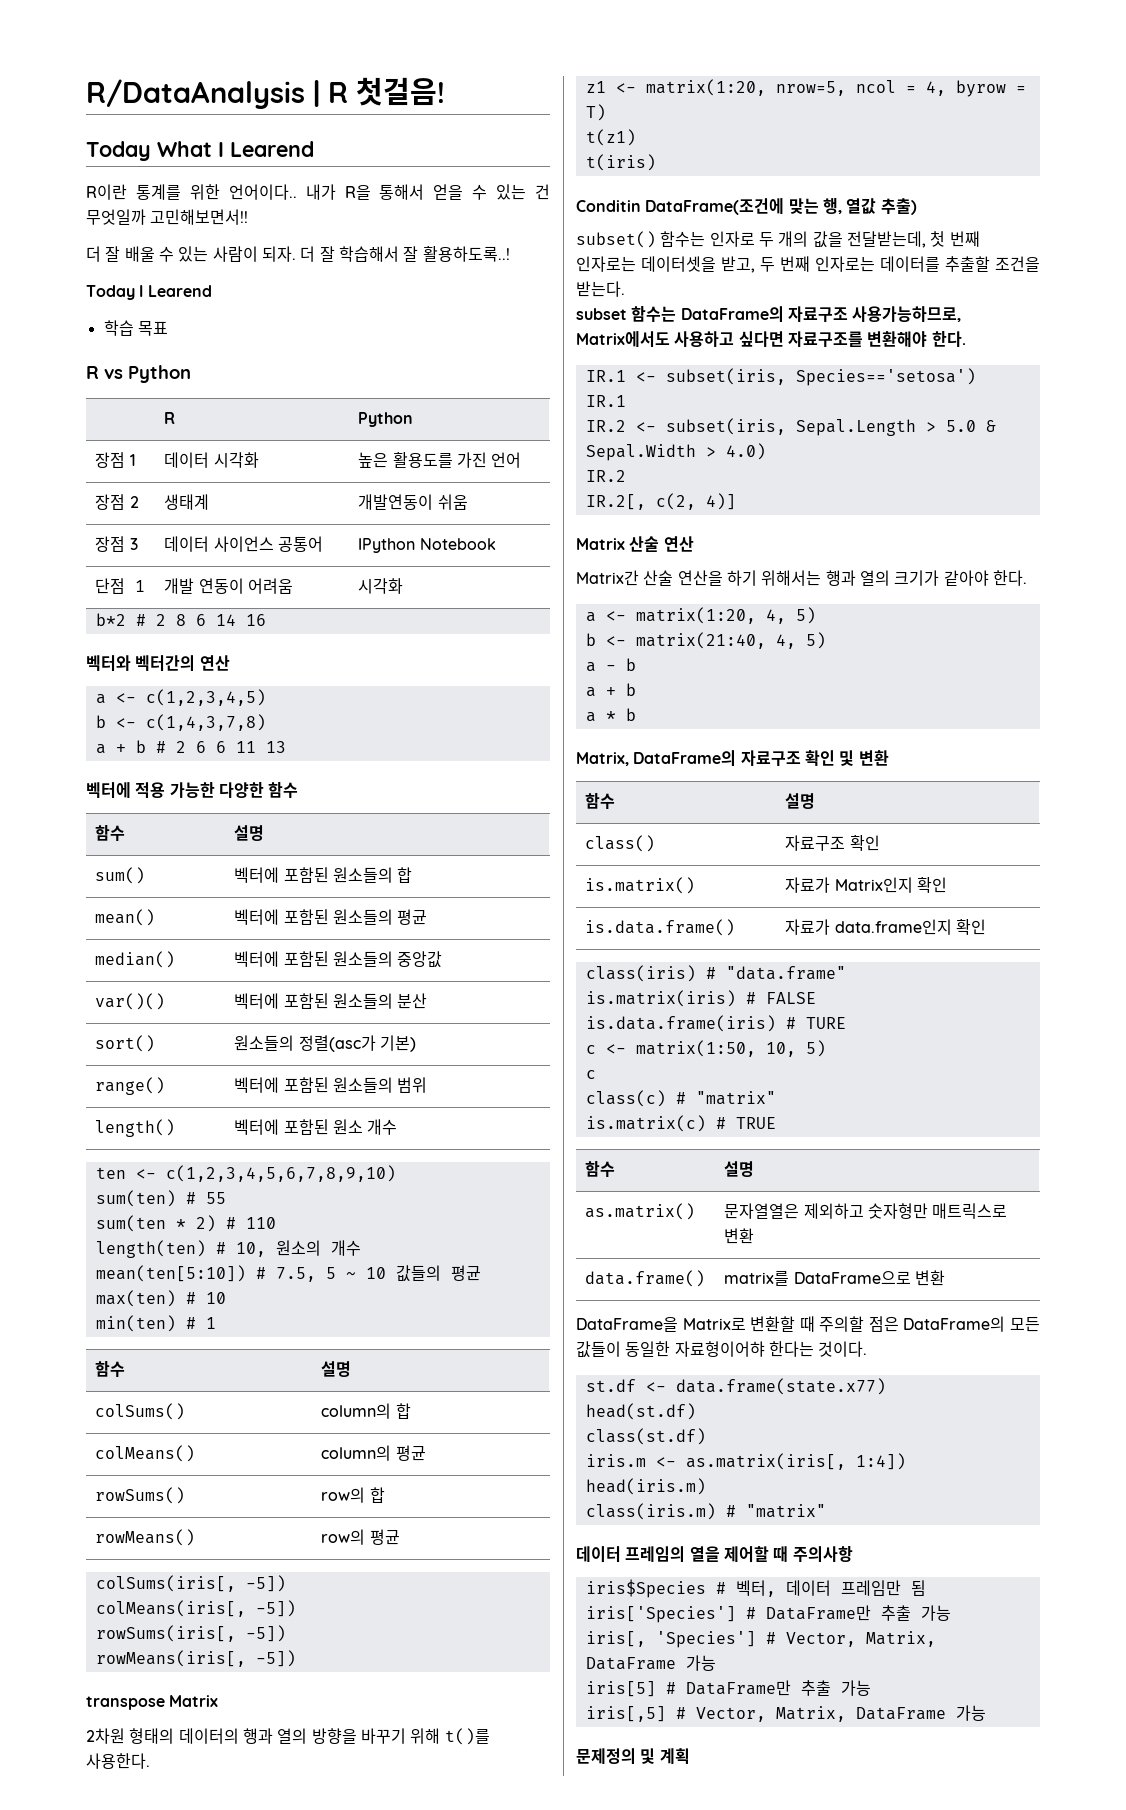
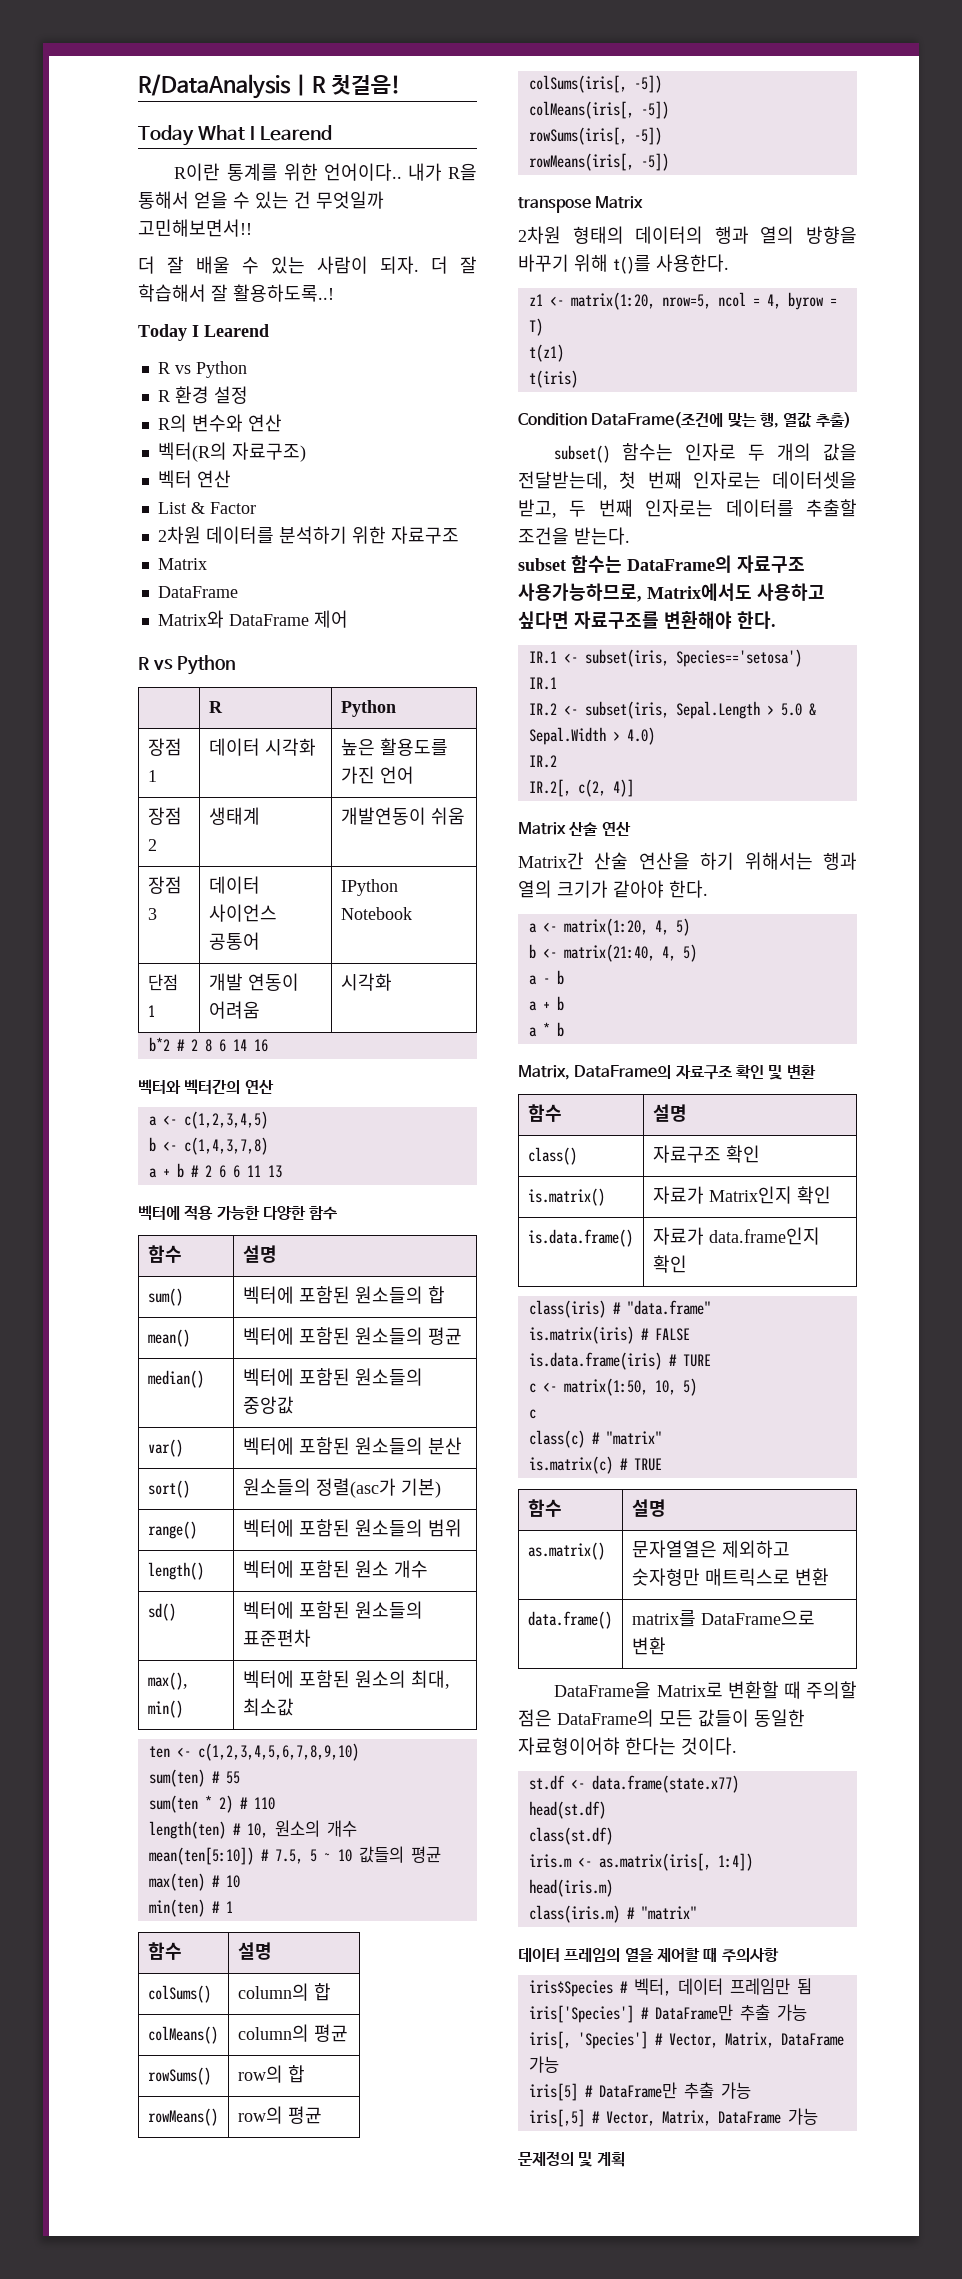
[103,320,168,336] 학습 목표 -> [157,361,247,378] [157,386,248,404] [157,414,282,432] [157,442,306,462] [157,470,231,488] [157,502,256,514] [157,526,459,544] [157,558,207,570] [157,586,238,598] [157,610,348,628] R vs Python // R 환경 설정 // R의 변수와 연산 // 벡터(R의 자료구조) // 벡터 연산 // List & Factor // 2차원 데이터를 분석하기 위한 자료구조 // Matrix // DataFrame // Matrix와 DataFrame 제어
[95,993,166,1010] var()() -> [147,1439,183,1457] var()
(398, 1127) none -> [147,1603,176,1621] [242,1601,423,1619] [242,1629,311,1647] [147,1672,188,1690] [147,1700,183,1718] [242,1670,450,1689] [242,1698,294,1716] // sd() | 벡터에 포함된 원소들의 표준편차 // max(), min() | 벡터에 포함된 원소의 최대, 최소값
[576,200,641,212] Conditin -> [518,413,587,426] Condition

